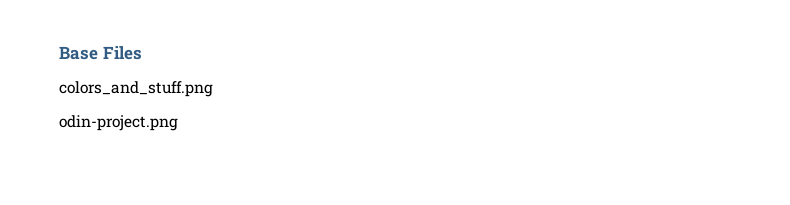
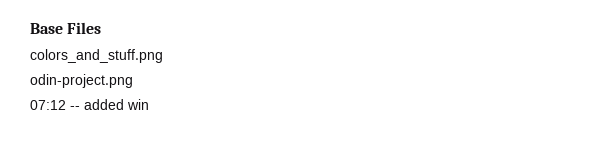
(178, 123) none -> [30,99,149,110] // 07:12 -- added win

